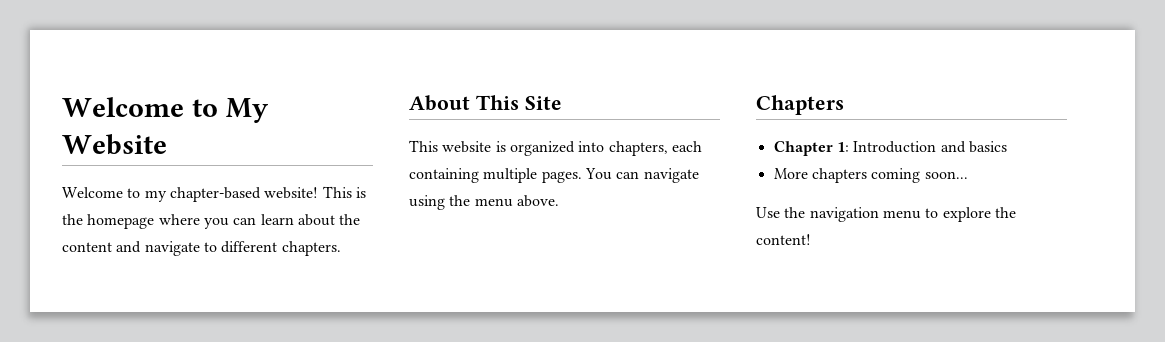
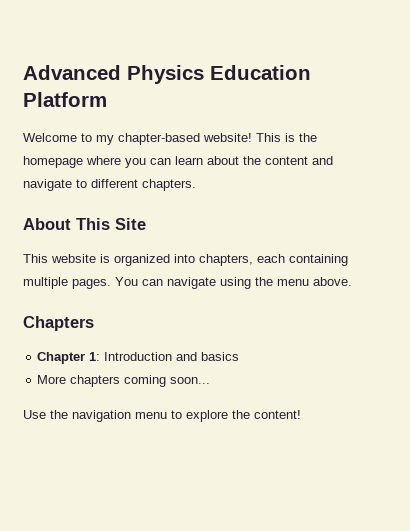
[62,97,269,123] [62,134,167,155] Welcome to My Website -> [23,65,311,84] [23,92,107,107] Advanced Physics Education Platform

